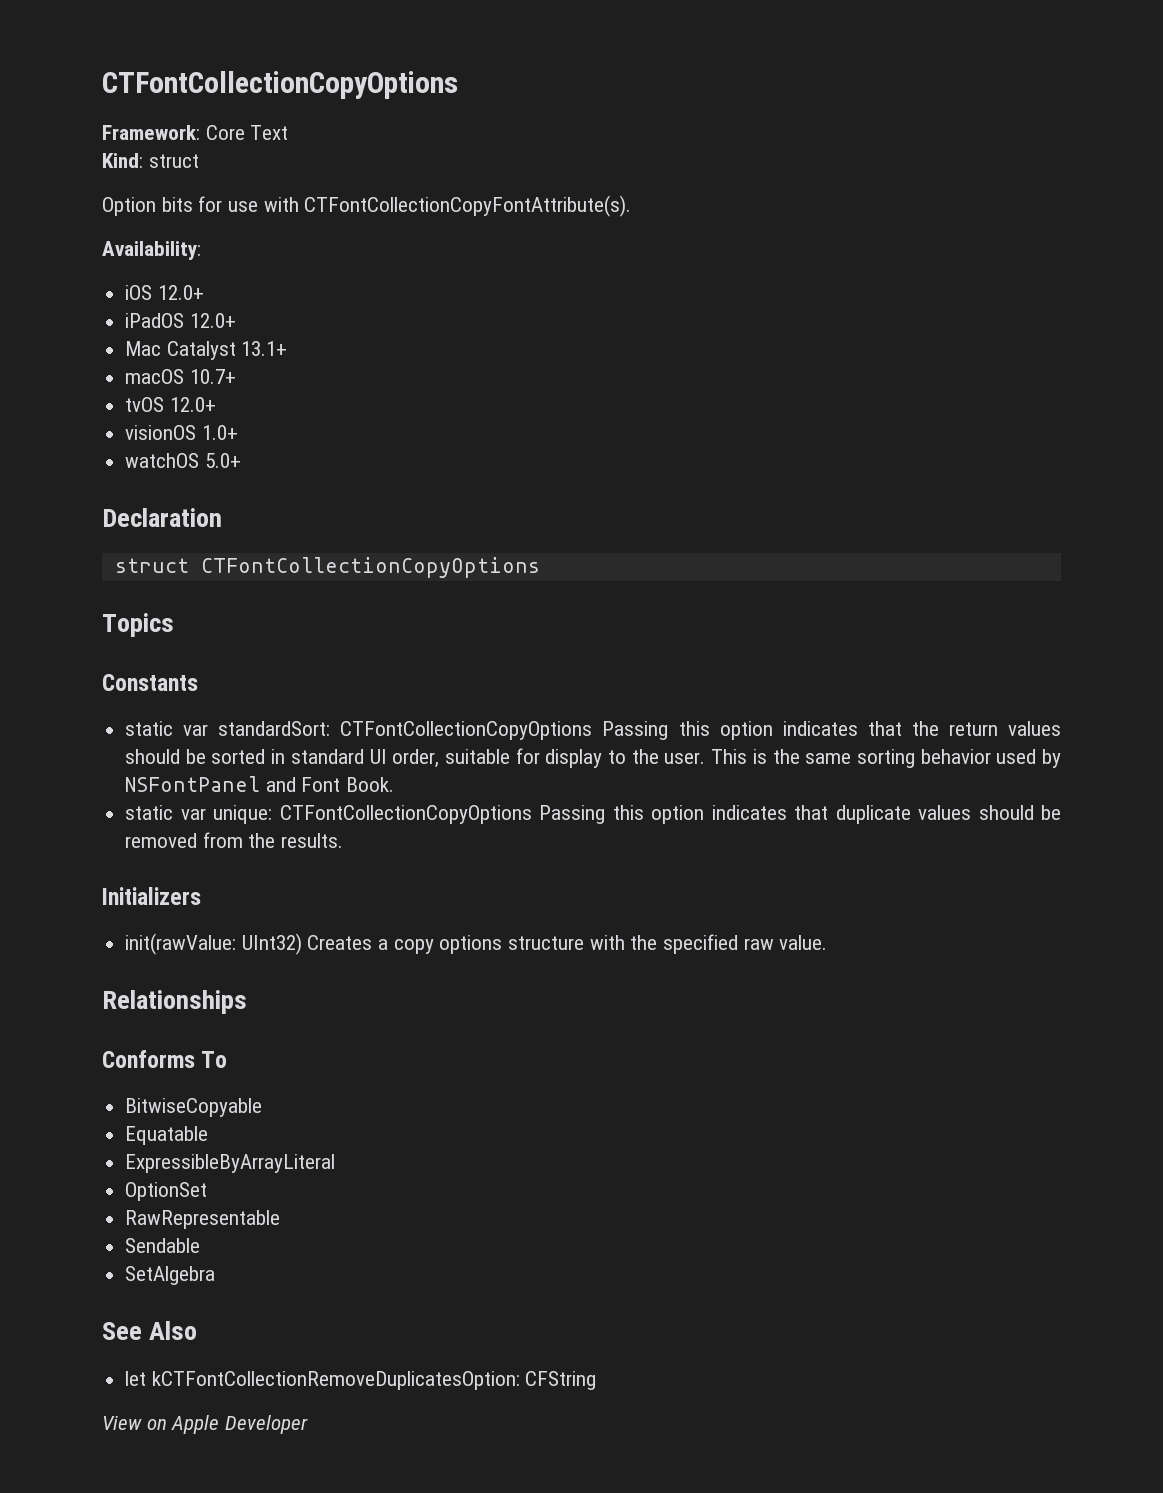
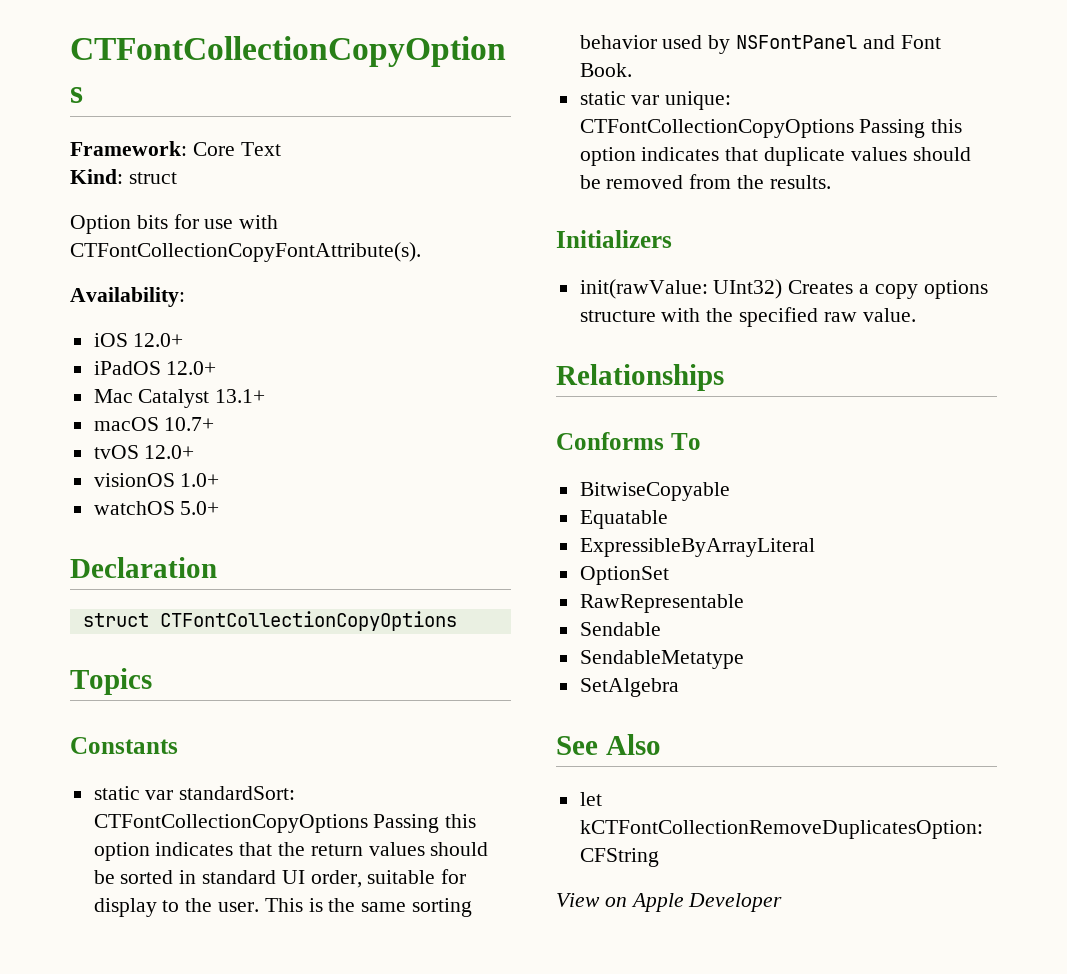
(201, 1245) none -> [579,650,744,669] // SendableMetatype

